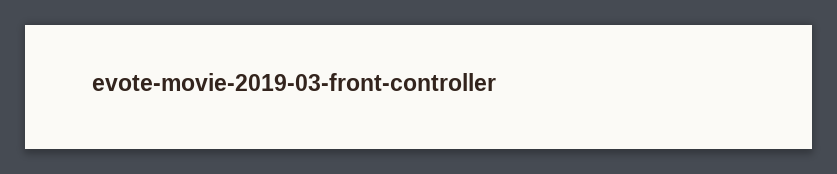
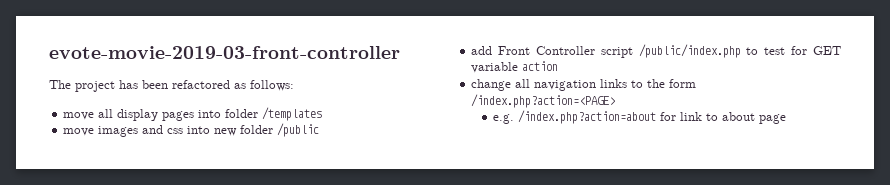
(496, 82) none -> [49,80,294,92] [63,107,323,121] [63,123,320,137] [471,44,841,58] [471,61,559,73] [471,79,697,91] [471,94,616,108] [493,110,787,124] // The project has been refactored as follows: // move all display pages into folder /templates // move images and css into new folder /public // add Front Controller script /public/index.php to test for GET variable action // change all navigation links to the form /index.php?action=<PAGE> // e.g. /index.php?action=about for link to about page

